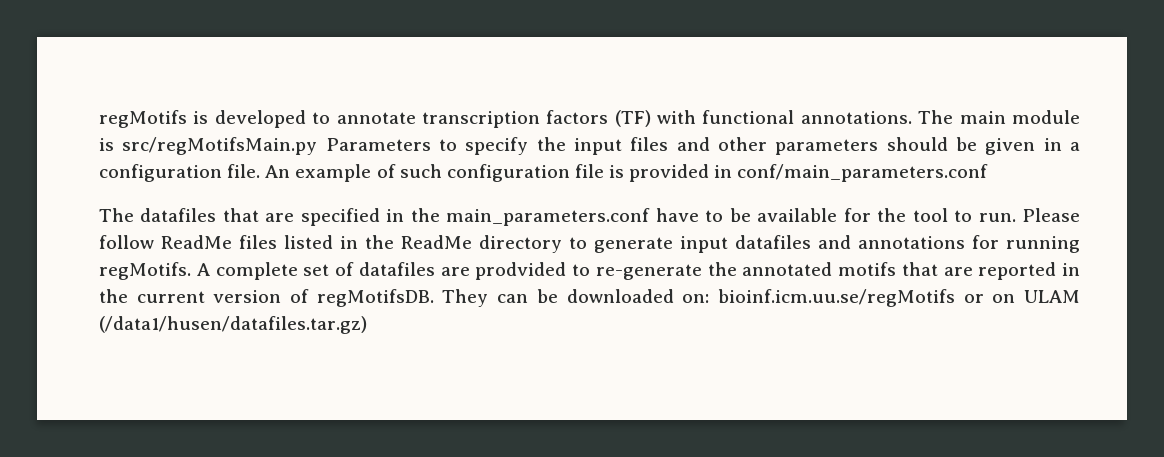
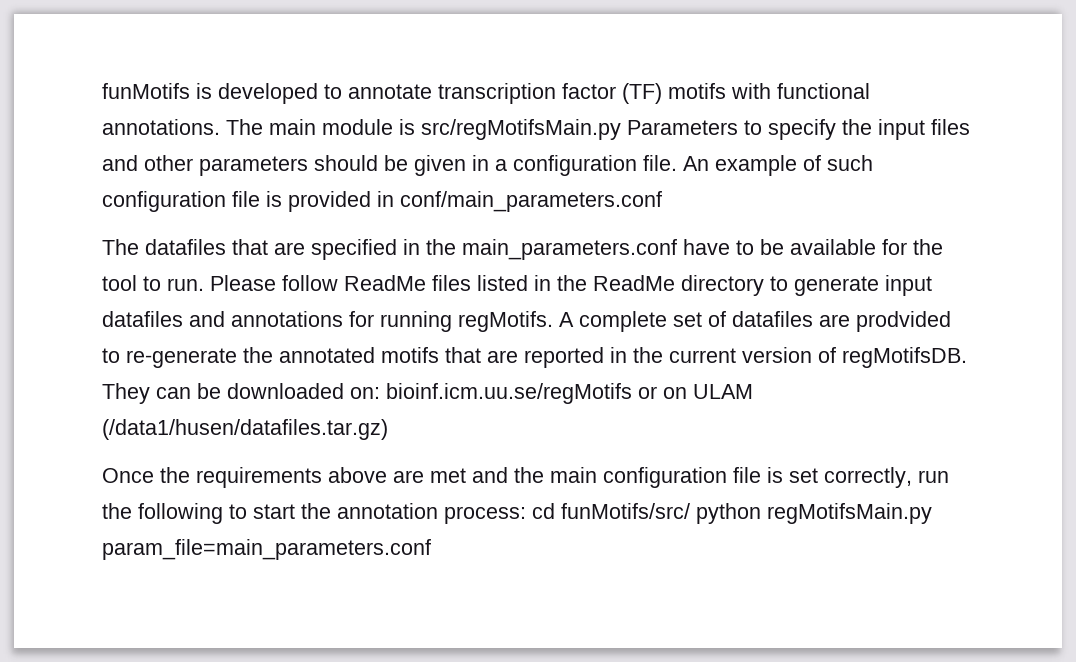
[99,110,187,128] regMotifs -> [102,83,190,99] funMotifs
[546,110,651,127] factors (TF) -> [562,83,726,104] factor (TF) motifs
(367, 325) none -> [102,467,949,488] [102,503,932,524] [102,539,431,560] // Once the requirements above are met and the main configuration file is set correctly, run the following to start the annotation process: cd funMotifs/src/ python regMotifsMain.py param_file=main_parameters.conf

